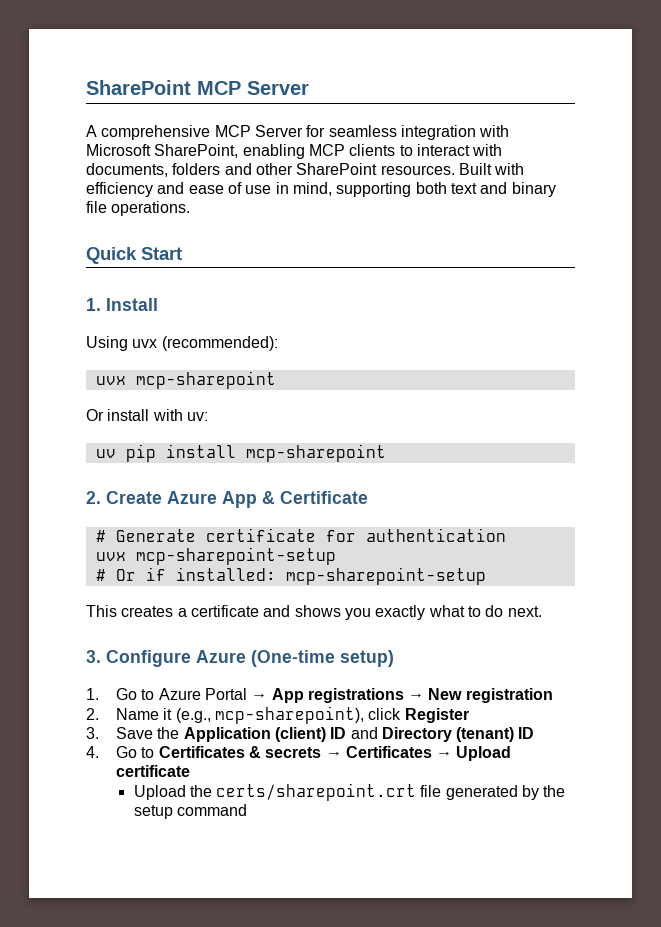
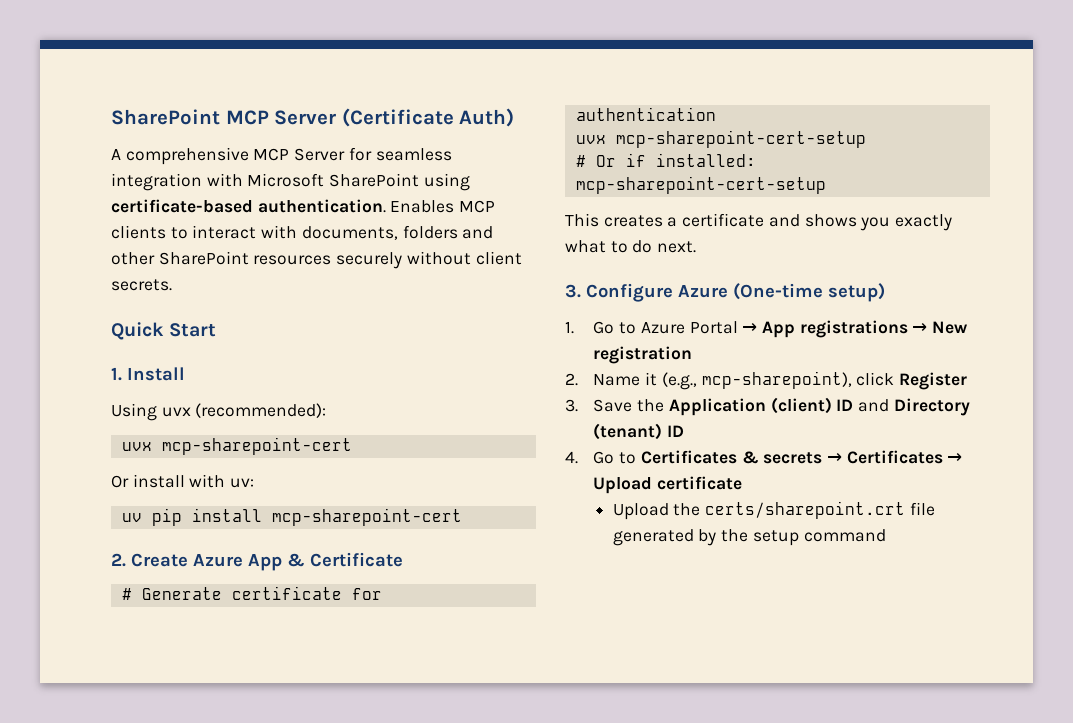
(309, 88) none -> [341,108,515,127] (Certificate Auth)
[154,144,305,159] SharePoint, enabling -> [329,173,470,191] [111,199,455,213] SharePoint using certificate-based authentication. Enables
[380,163,525,175] [86,182,556,197] [86,201,191,216] resources. Built with efficiency and ease of use in mind, supporting both text and binary file operations. -> [253,251,522,269] [111,279,172,291] resources securely without client secrets.
[135,371,276,389] mcp-sharepoint -> [161,437,352,455] mcp-sharepoint-cert
[245,444,386,462] mcp-sharepoint -> [271,508,462,526] mcp-sharepoint-cert
[135,547,336,565] mcp-sharepoint-setup -> [615,130,866,148] mcp-sharepoint-cert-setup
[285,567,486,585] mcp-sharepoint-setup -> [575,176,826,194] mcp-sharepoint-cert-setup

